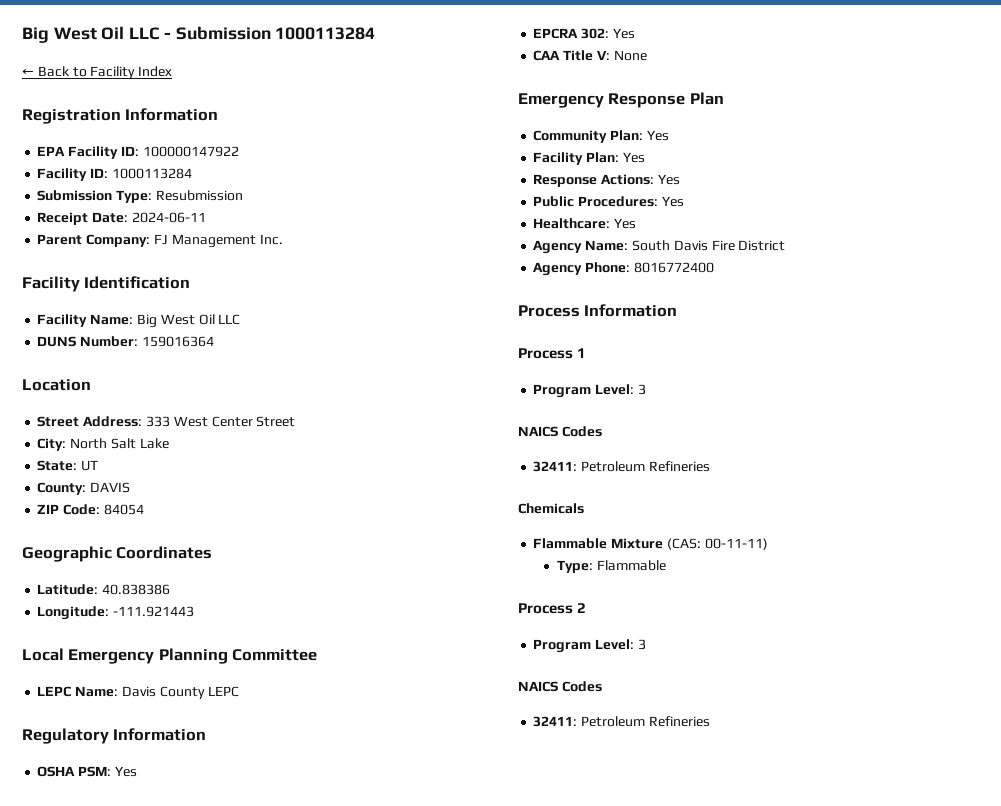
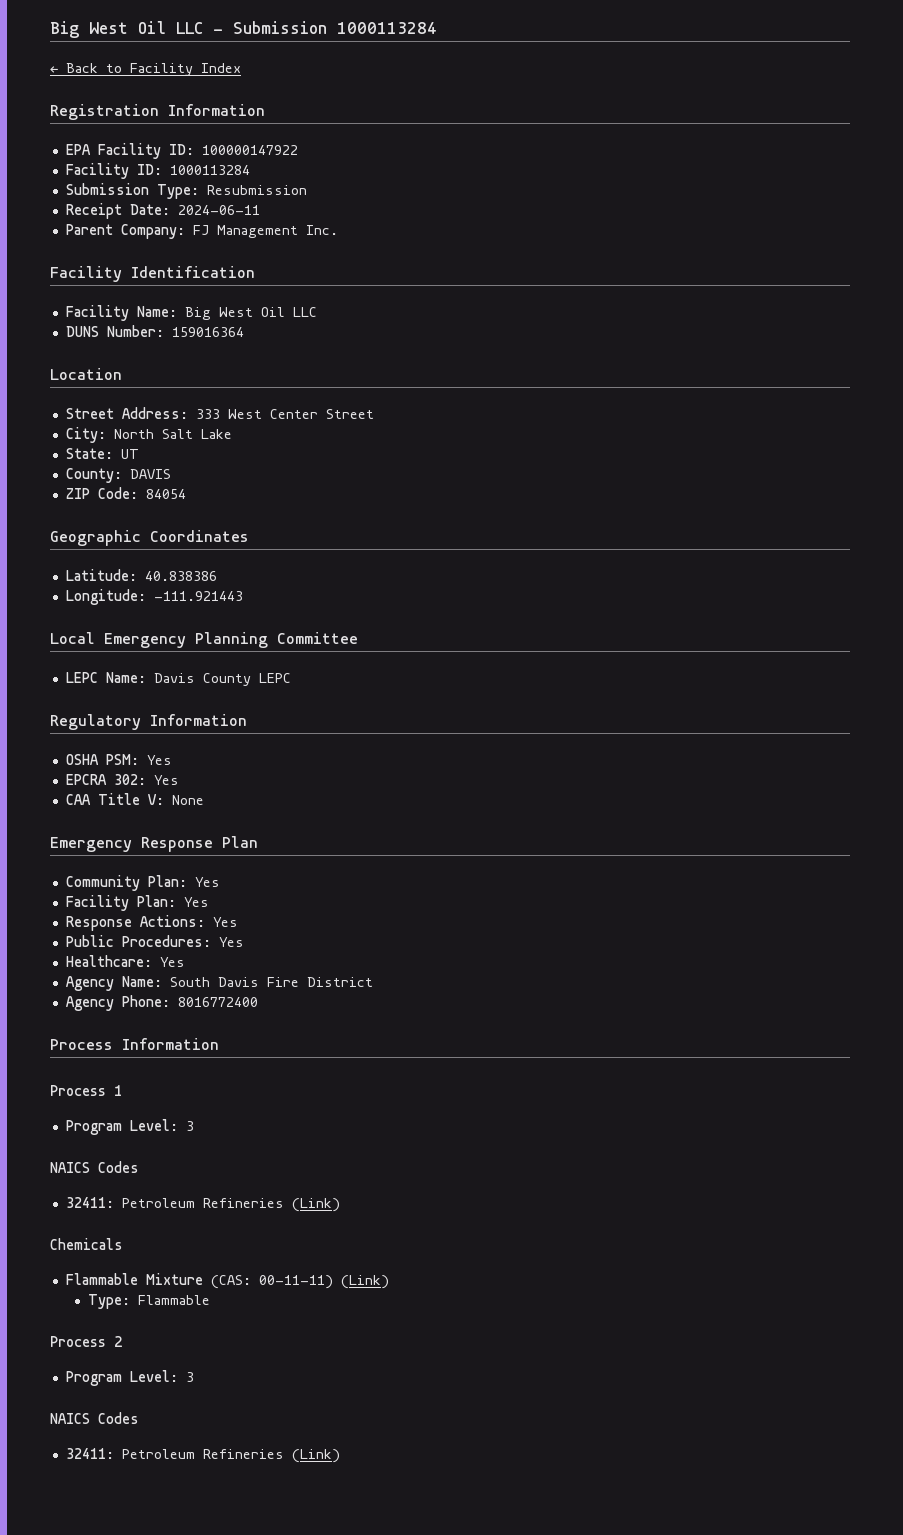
(710, 466) none -> [291,1198,340,1212] (Link)
(768, 544) none -> [340,1275,389,1289] (Link)
(710, 721) none -> [291,1449,340,1463] (Link)

